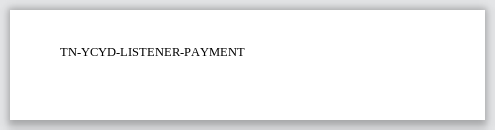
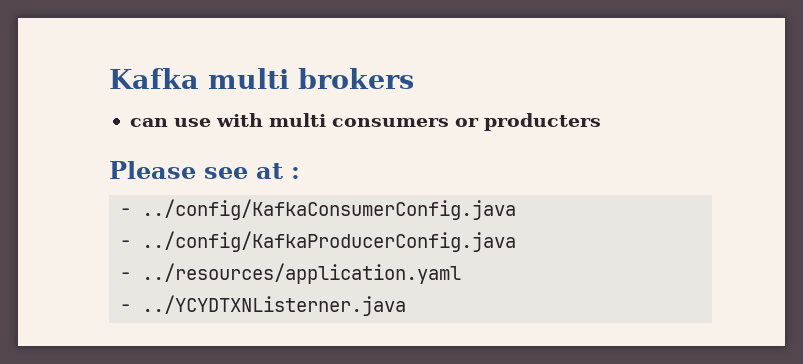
[60,48,245,56] TN-YCYD-LISTENER-PAYMENT -> [109,68,414,89] [129,113,601,131] [109,161,300,179] [120,199,517,220] [120,231,517,252] [120,263,462,284] [120,295,407,316] Kafka multi brokers // can use with multi consumers or producters // Please see at : // - ../config/KafkaConsumerConfig.java // - ../config/KafkaProducerConfig.java // - ../resources/application.yaml // - ../YCYDTXNListerner.java

